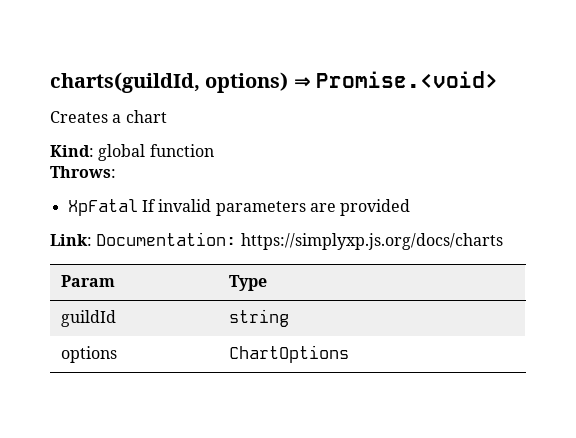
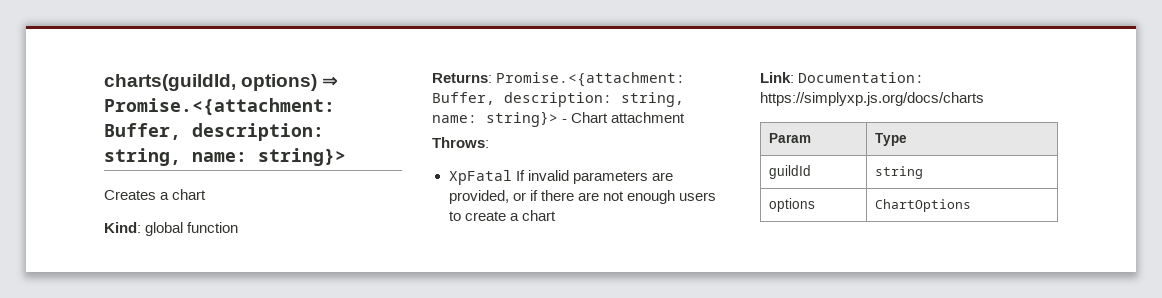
[316,71,499,88] Promise.<void> -> [104,98,335,116] [104,123,324,141] [104,148,346,166] Promise.<{attachment: Buffer, description: string, name: string}>
(214, 150) none -> [432,72,686,87] [432,92,684,107] [432,111,686,127] // Returns: Promise.<{attachment: Buffer, description: string, name: string}> - Chart attachment
[340,199,411,216] provided -> [448,190,716,204] [448,210,556,221] provided, or if there are not enough users to create a chart

